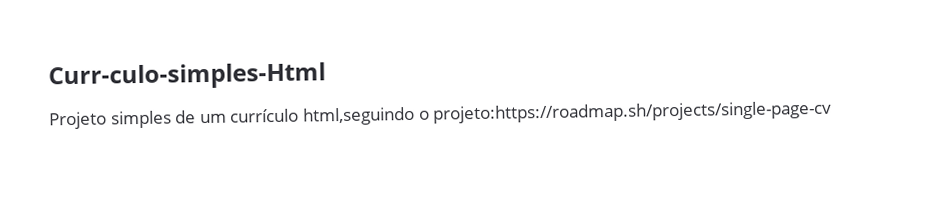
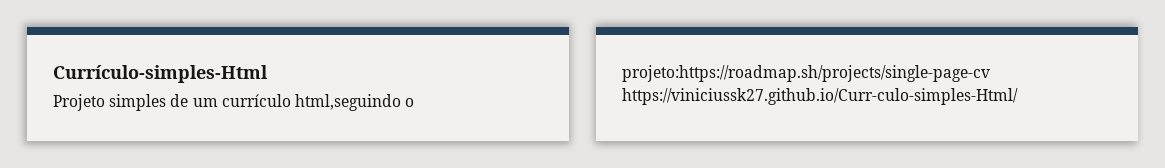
[48,62,326,91] Curr-culo-simples-Html -> [53,65,268,83] Currículo-simples-Html
(833, 112) none -> [622,88,1018,105] https://viniciussk27.github.io/Curr-culo-simples-Html/

